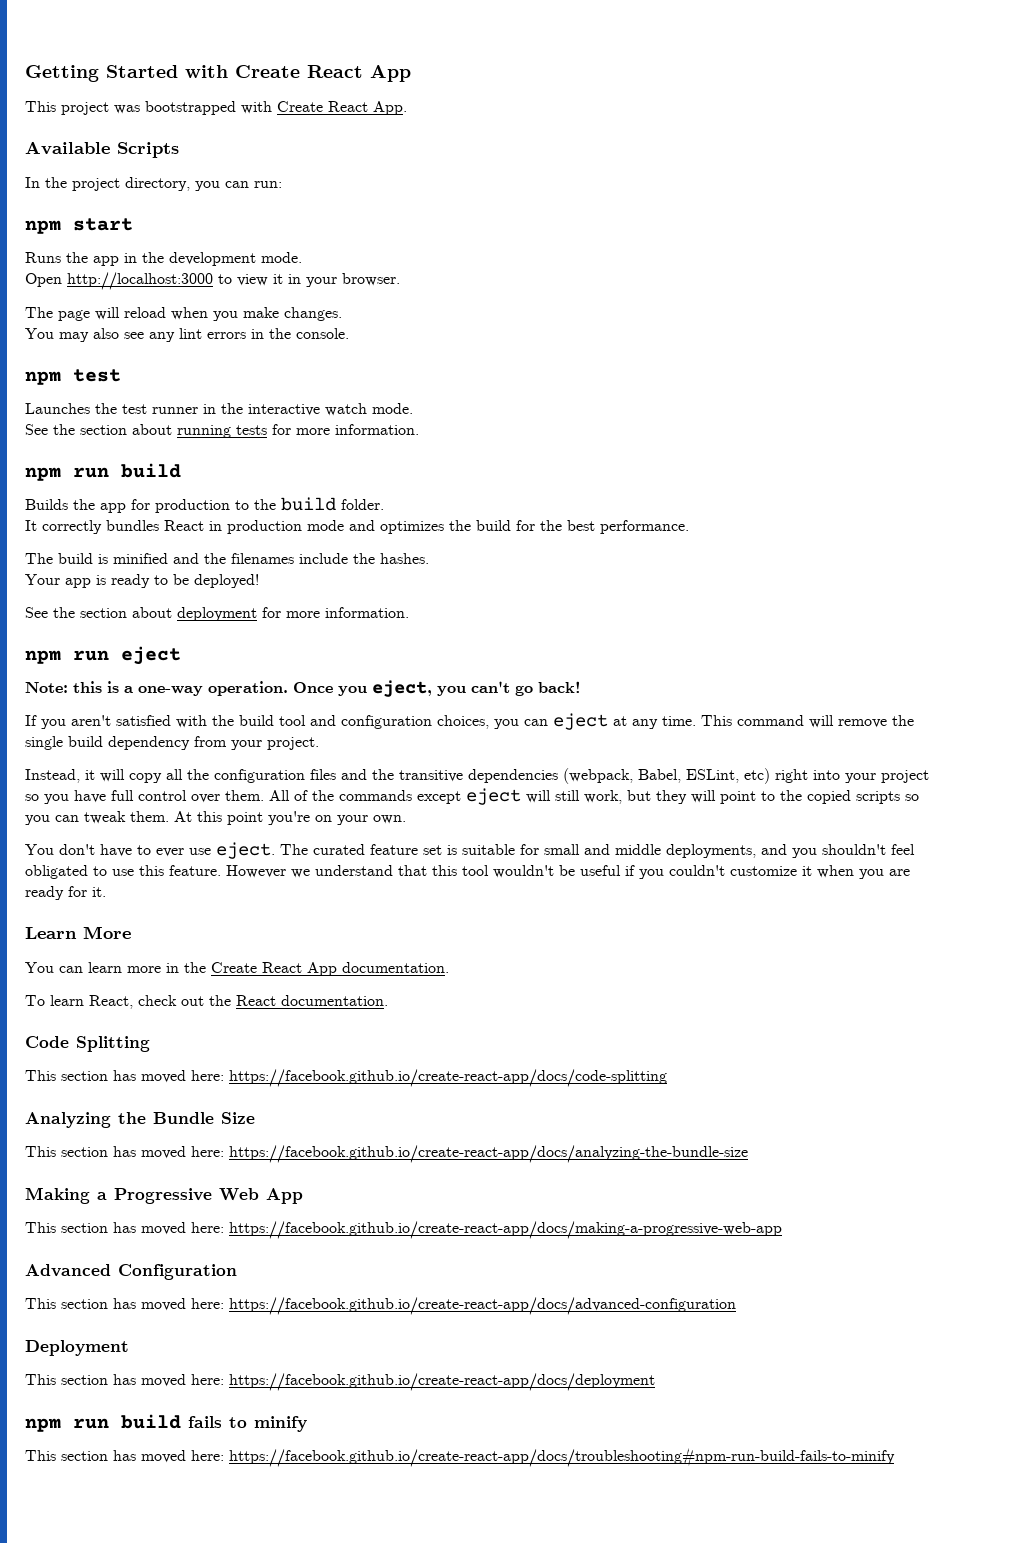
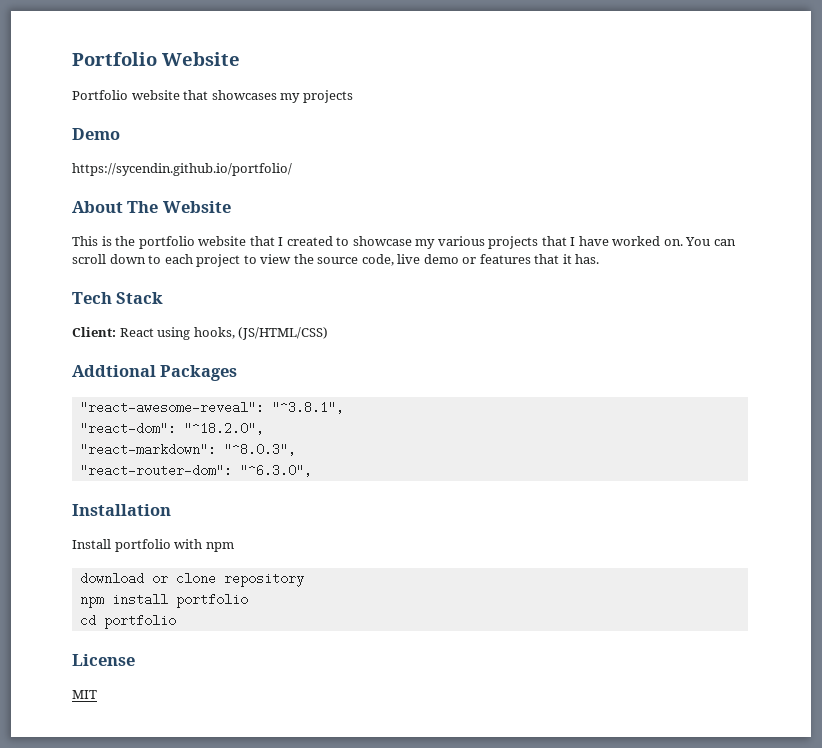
[25,65,411,82] [25,101,407,115] [25,141,179,158] [25,177,282,191] [25,218,133,234] [25,252,302,266] [25,272,400,290] [25,307,342,321] [25,328,349,342] [25,369,121,385] [25,403,413,416] [25,424,419,438] [25,463,181,481] [25,497,384,513] [25,520,689,534] [25,553,429,564] [25,574,259,588] [25,607,409,621] [25,646,181,665] [25,680,581,697] [25,713,914,730] [25,736,319,750] [25,768,929,784] [25,788,919,805] [25,811,406,825] [25,842,915,859] [25,865,910,879] [25,886,106,900] [25,926,131,939] [25,962,449,976] [25,995,388,1009] [25,1036,150,1052] [25,1069,667,1087] [25,1112,255,1128] [25,1145,748,1163] [25,1187,303,1204] [25,1221,782,1239] [25,1264,237,1280] [25,1297,736,1315] [25,1340,129,1356] [25,1373,655,1391] [25,1414,307,1432] [25,1447,895,1467] Getting Started with Create React App // This project was bootstrapped with Create React App. // Available Scripts // In the project directory, you can run: // npm start // Runs the app in the development mode. // Open http://localhost:3000 to view it in your browser. // The page will reload when you make changes. // You may also see any lint errors in the console. // npm test // Launches the test runner in the interactive watch mode. // See the section about running tests for more information. // npm run build // Builds the app for production to the build folder. // It correctly bundles React in production mode and optimizes the build for the best performance. // The build is minified and the filenames include the hashes. // Your app is ready to be deployed! // See the section about deployment for more information. // npm run eject // Note: this is a one-way operation. Once you eject, you can't go back! // If you aren't satisfied with the build tool and configuration choices, you can eject at any time. This command will remove the single build dependency from your project. // Instead, it will copy all the configuration files and the transitive dependencies (webpack, Babel, ESLint, etc) right into your project so you have full control over them. All of the commands except eject will still work, but they will point to the copied scripts so you can tweak them. At this point you're on your own. // You don't have to ever use eject. The curated feature set is suitable for small and middle deployments, and you shouldn't feel obligated to use this feature. However we understand that this tool wouldn't be useful if you couldn't customize it when you are ready for it. // Learn More // You can learn more in the Create React App documentation. // To learn React, check out the React documentation. // Code Splitting // This section has moved here: https://facebook.github.io/create-react-app/docs/code-splitting // Analyzing the Bundle Size // This section has moved here: https://facebook.github.io/create-react-app/docs/analyzing-the-bundle-size // Making a Progressive Web App // This section has moved here: https://facebook.github.io/create-react-app/docs/making-a-progressive-web-app // Advanced Configuration // This section has moved here: https://facebook.github.io/create-react-app/docs/advanced-configuration // Deployment // This section has moved here: https://facebook.github.io/create-react-app/docs/deployment // npm run build fails to minify // This section has moved here: https://facebook.github.io/create-react-app/docs/troubleshooting#npm-run-build-fails-to-minify -> [72,52,240,66] [72,90,353,103] [72,128,120,140] [72,163,292,176] [72,201,231,213] [72,236,736,249] [72,254,600,267] [72,292,164,304] [72,327,329,340] [72,365,238,381] [79,401,344,414] [79,422,264,435] [79,443,296,456] [79,464,312,477] [72,504,171,516] [72,539,234,552] [79,572,304,587] [79,593,248,608] [79,614,176,629] [72,654,135,666] [72,690,97,699] Portfolio Website // Portfolio website that showcases my projects // Demo // https://sycendin.github.io/portfolio/ // About The Website // This is the portfolio website that I created to showcase my various projects that I have worked on. You can scroll down to each project to view the source code, live demo or features that it has. // Tech Stack // Client: React using hooks, (JS/HTML/CSS) // Addtional Packages // "react-awesome-reveal": "^3.8.1", // "react-dom": "^18.2.0", // "react-markdown": "^8.0.3", // "react-router-dom": "^6.3.0", // Installation // Install portfolio with npm // download or clone repository // npm install portfolio // cd portfolio // License // MIT

